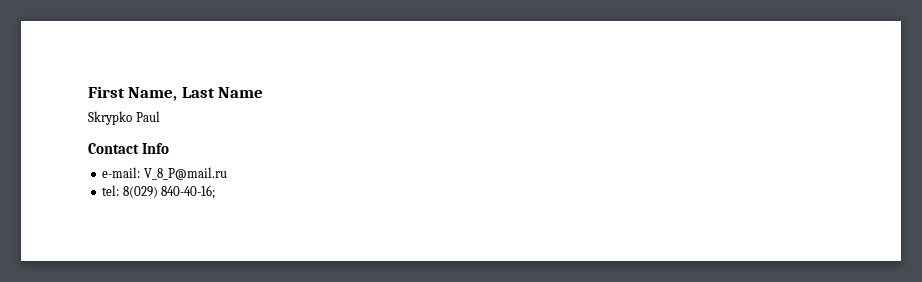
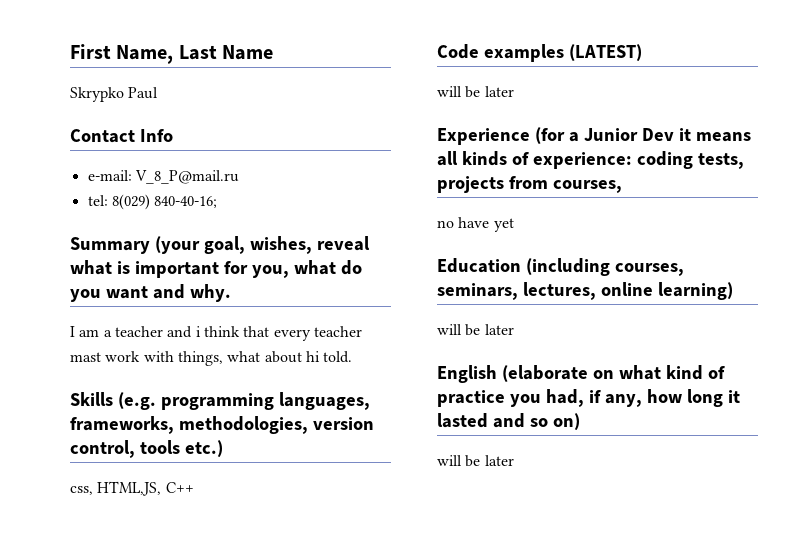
(216, 192) none -> [70,236,370,254] [70,260,362,278] [70,284,231,302] [70,326,362,341] [70,351,353,366] [70,392,370,410] [70,416,374,434] [70,440,223,458] [70,481,194,496] [437,44,642,62] [437,86,514,98] [437,127,751,145] [437,151,744,169] [437,176,622,193] [437,217,514,232] [437,258,684,276] [437,282,733,300] [437,324,514,336] [437,365,725,383] [437,389,740,407] [437,413,580,430] [437,455,514,467] // Summary (your goal, wishes, reveal what is important for you, what do you want and why. // I am a teacher and i think that every teacher mast work with things, what about hi told. // Skills (e.g. programming languages, frameworks, methodologies, version control, tools etc.) // css, HTML,JS, C++ // Code examples (LATEST) // will be later // Experience (for a Junior Dev it means all kinds of experience: coding tests, projects from courses, // no have yet // Education (including courses, seminars, lectures, online learning) // will be later // English (elaborate on what kind of practice you had, if any, how long it lasted and so on) // will be later

